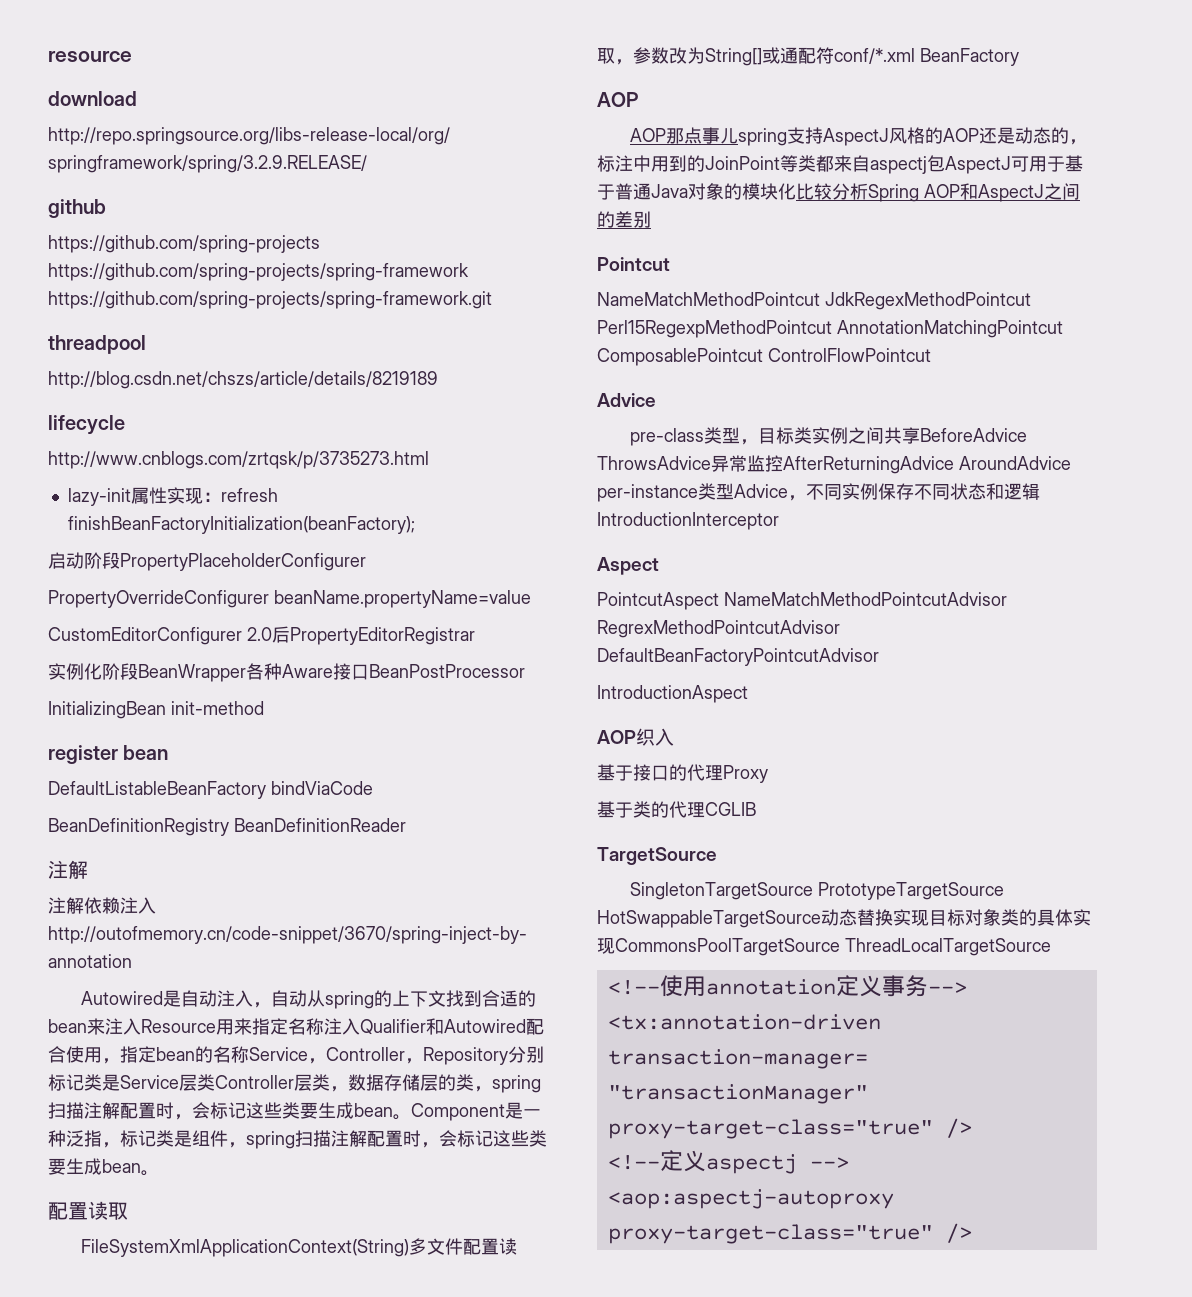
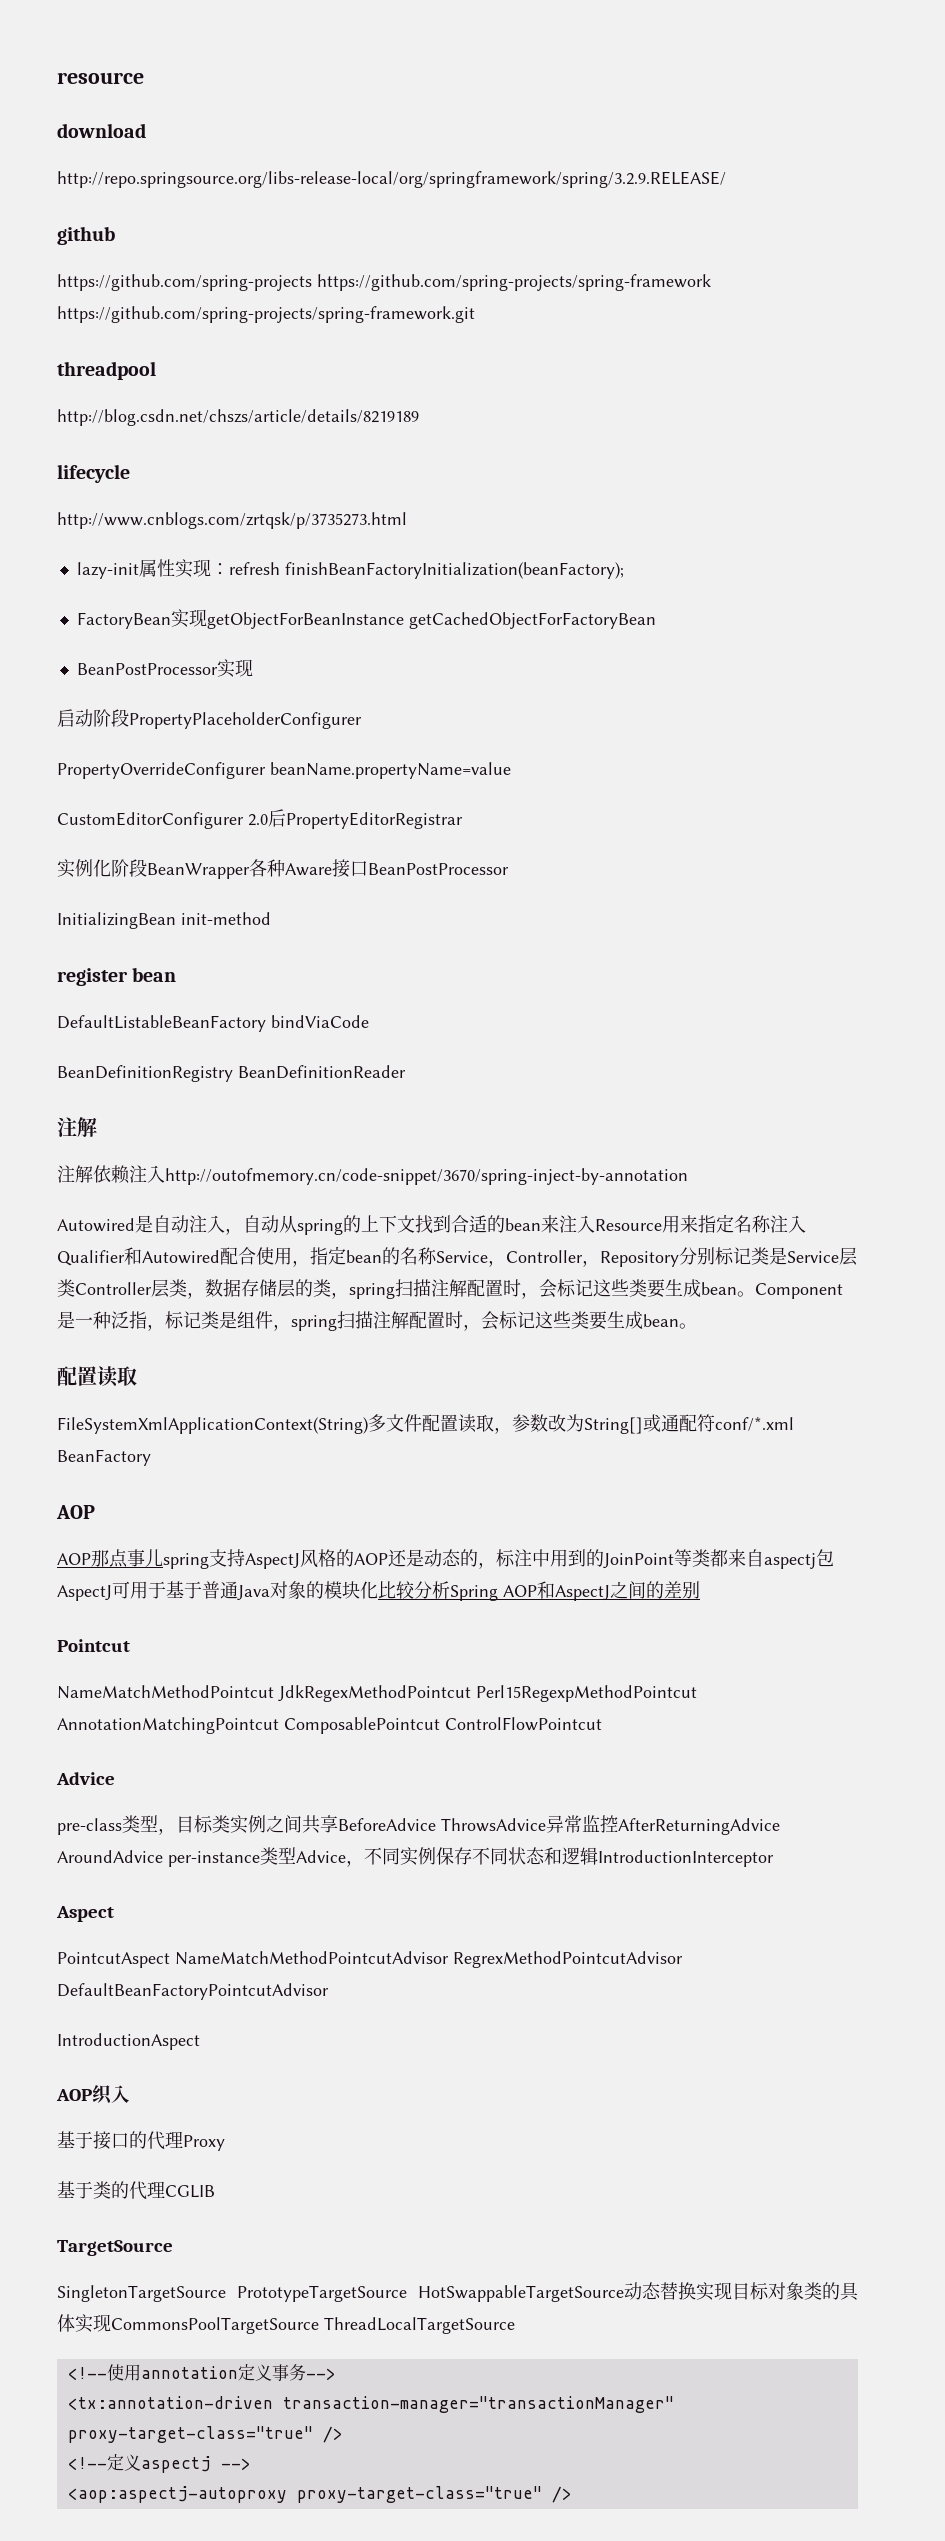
(415, 525) none -> [76,609,656,629] [76,659,253,678] // FactoryBean实现getObjectForBeanInstance getCachedObjectForFactoryBean // BeanPostProcessor实现

